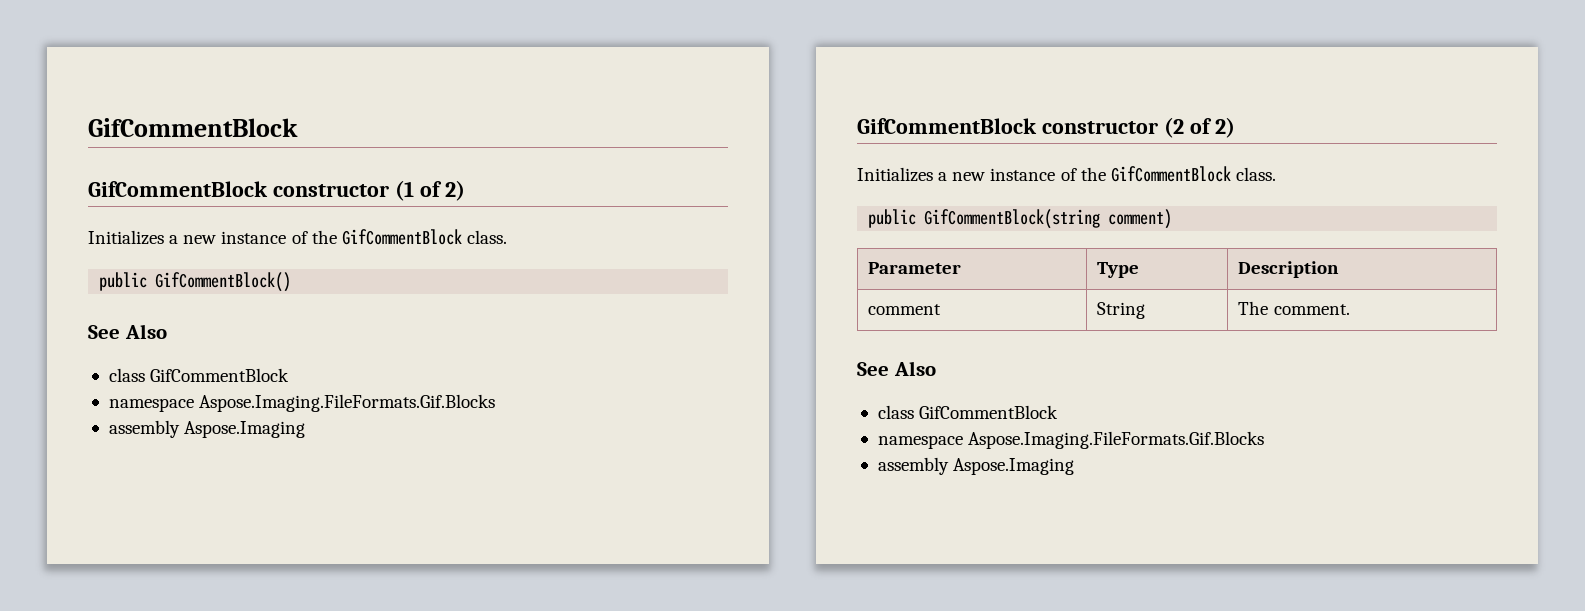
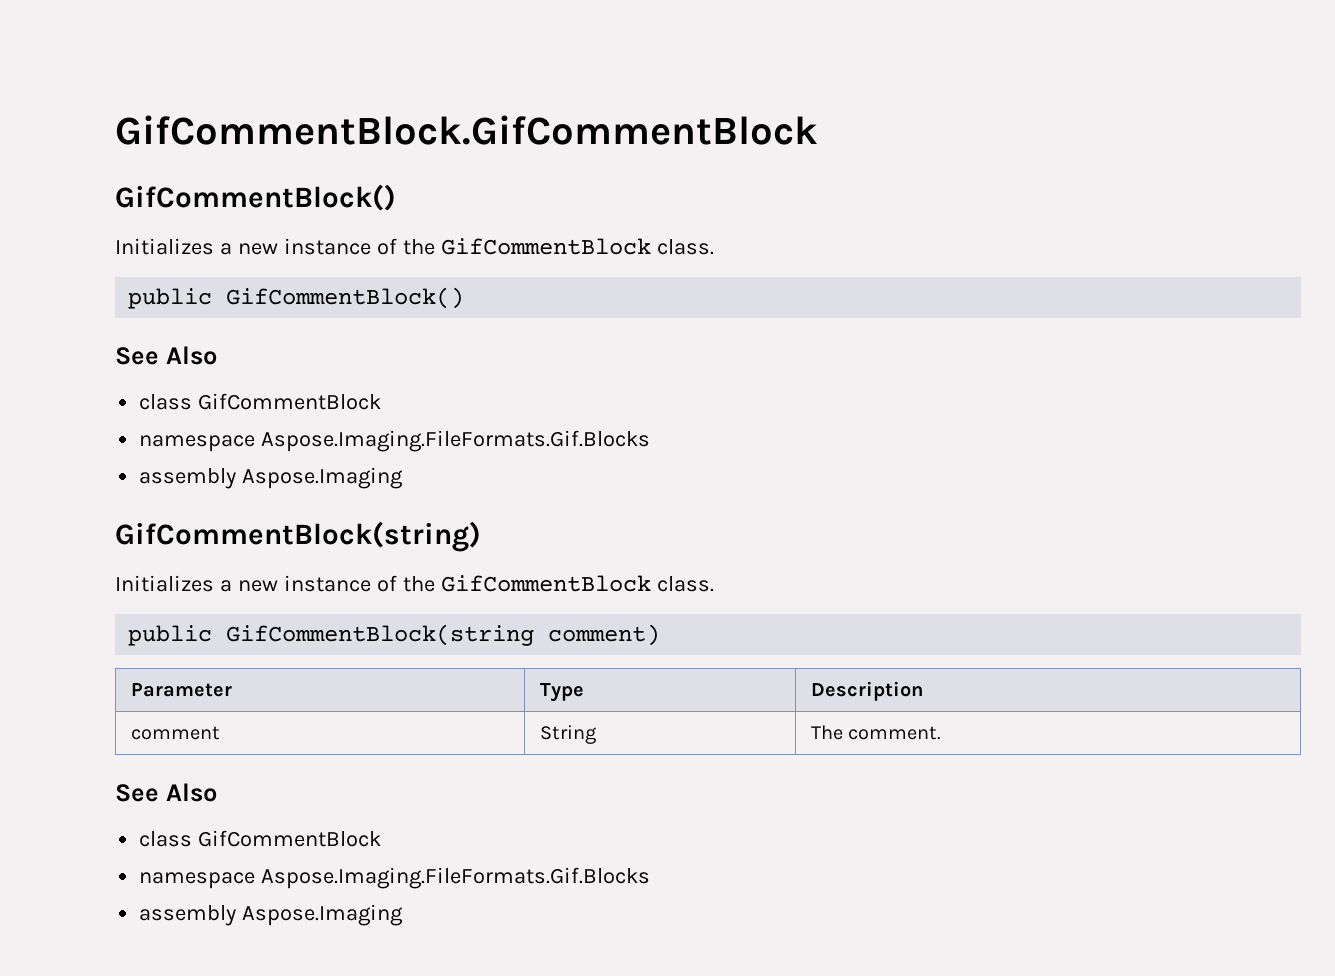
[88,118,298,137] [88,180,465,201] GifCommentBlock // GifCommentBlock constructor (1 of 2) -> [115,115,818,145] [115,184,396,211] GifCommentBlock.GifCommentBlock // GifCommentBlock()
[857,117,1235,138] GifCommentBlock constructor (2 of 2) -> [115,521,481,552] GifCommentBlock(string)

